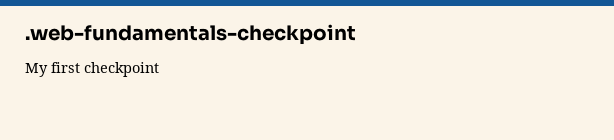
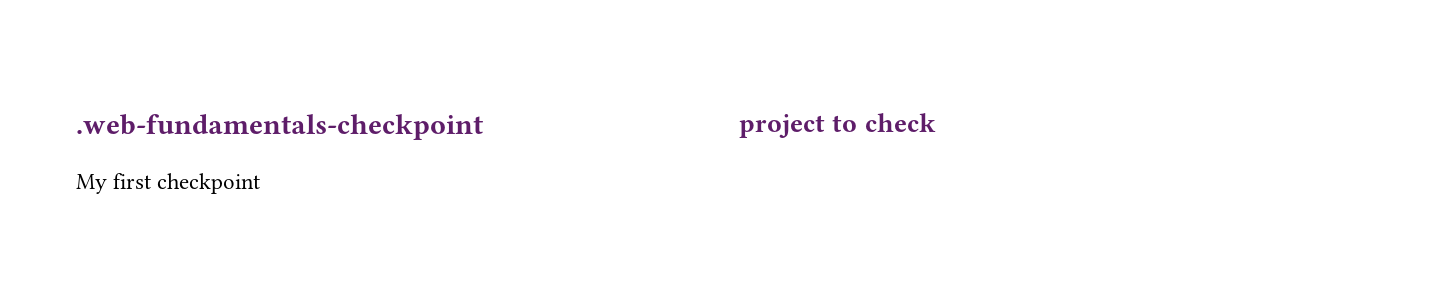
(159, 69) none -> [739,113,936,138] // project to check

